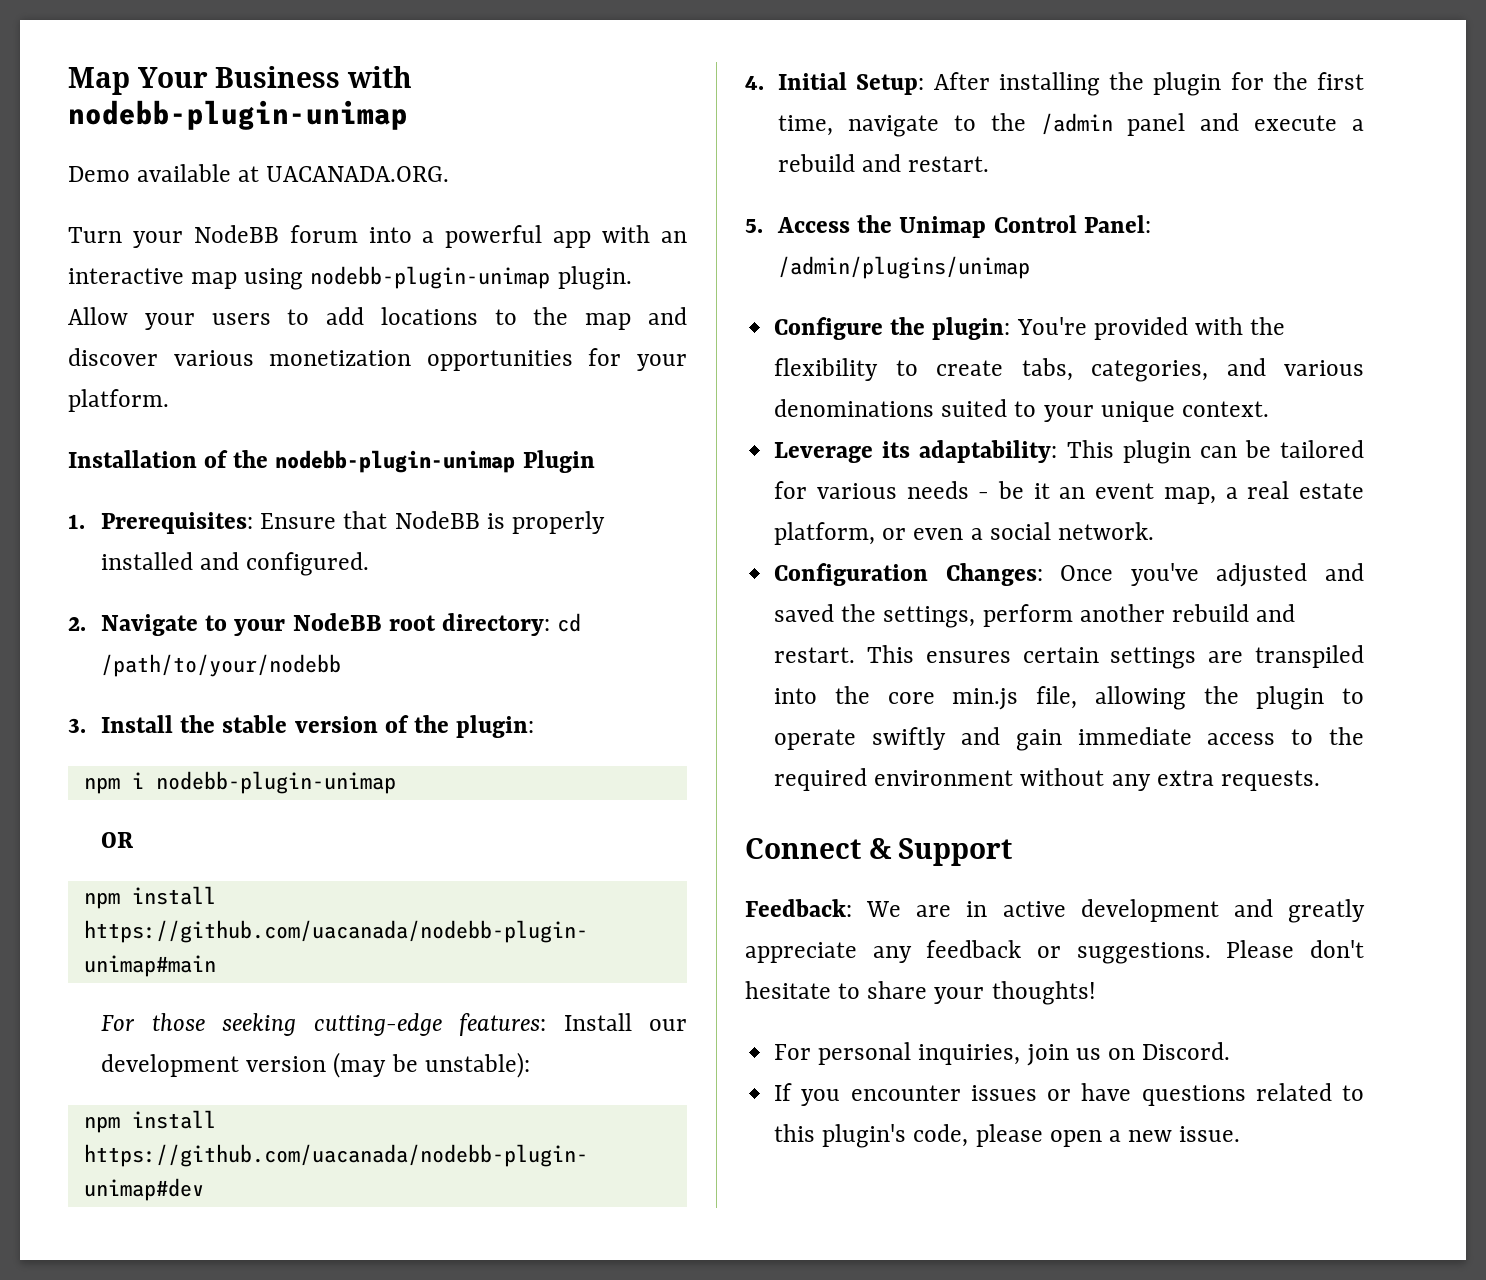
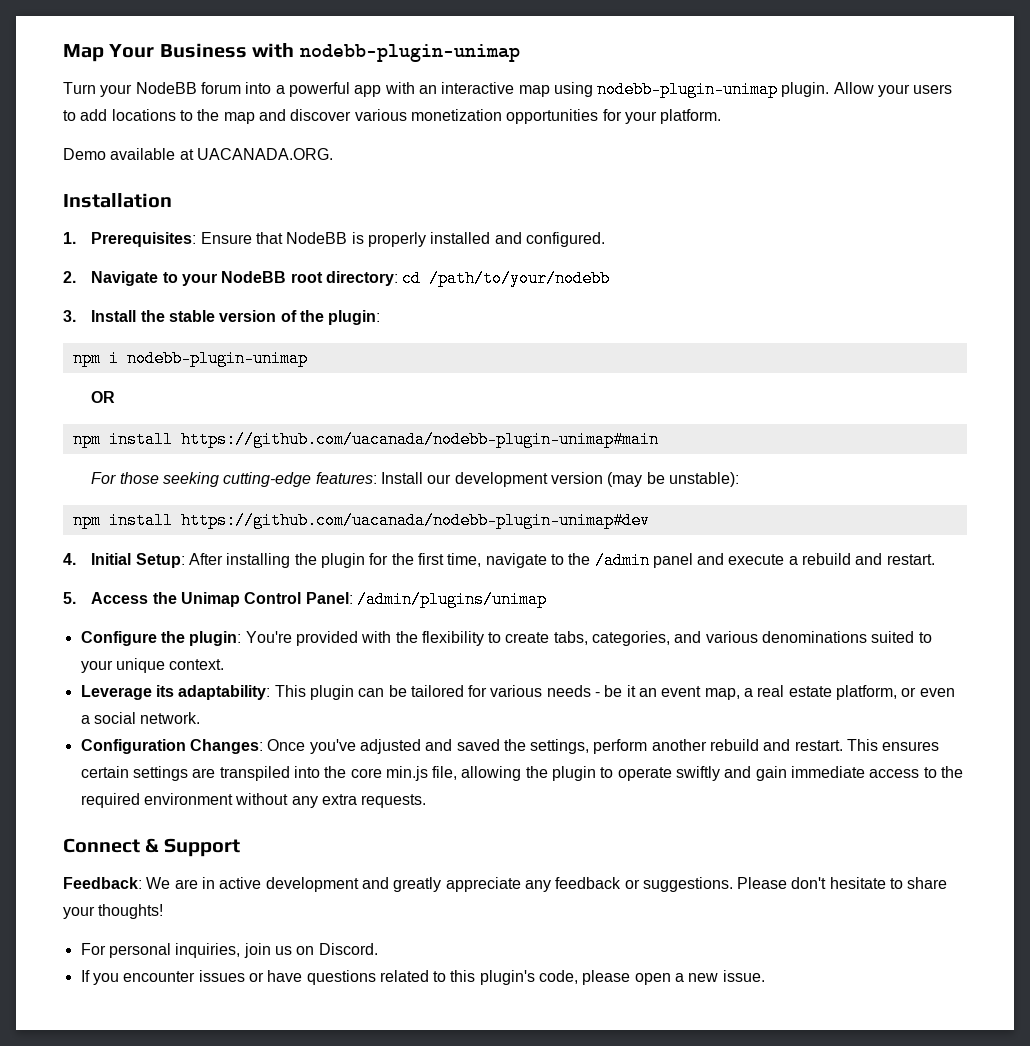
[68,164,450,182] // Demo available at UACANADA.ORG. -> (520, 53) none
[68,450,595,473] Installation of the nodebb-plugin-unimap Plugin -> [63,148,333,160] [63,193,172,208] Demo available at UACANADA.ORG. // Installation

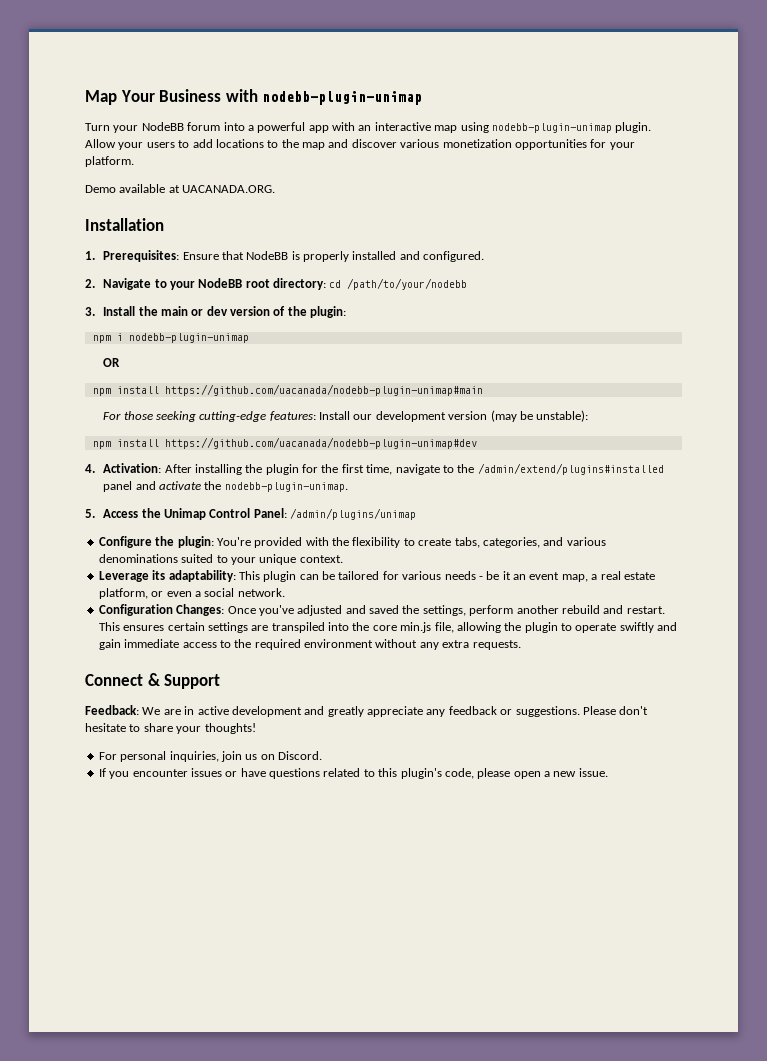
[168,310,215,322] stable -> [160,306,228,316] main or dev
[91,553,185,568] Initial Setup: -> [103,463,162,473] Activation:
[594,552,650,569] /admin -> [477,463,664,475] /admin/extend/plugins#installed
[728,553,935,565] execute a rebuild and restart. -> [158,481,348,492] activate the nodebb-plugin-unimap.

